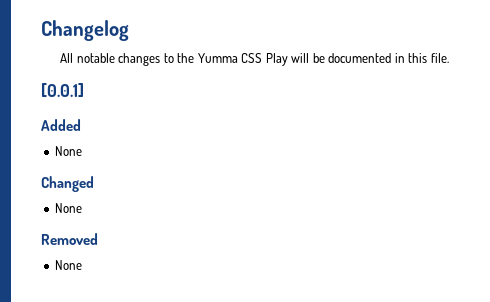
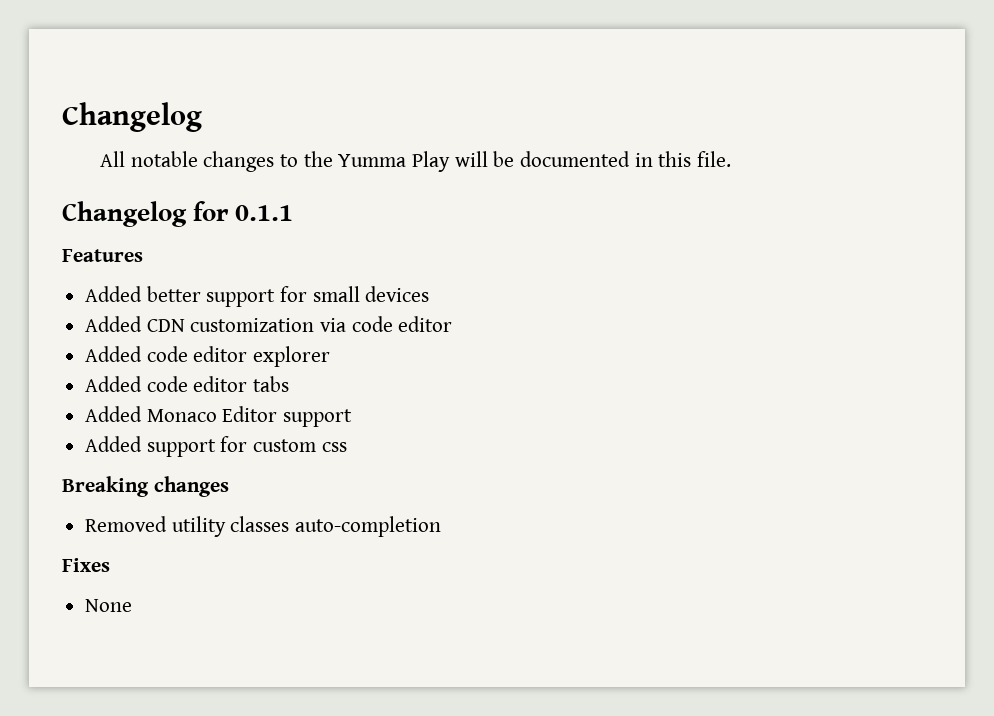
[241,53,263,63] CSS -> (407, 160) none
[41,83,84,97] [41,119,81,131] [55,146,83,156] [41,176,94,192] [55,203,83,213] [41,233,98,245] [0.0.1] // Added // None // Changed // None // Removed -> [62,201,294,227] [62,249,143,262] [85,286,430,307] [85,316,453,332] [85,346,331,367] [85,376,290,392] [85,406,353,427] [85,436,347,457] [62,476,229,497] [85,516,442,537] [62,558,110,572] Changelog for 0.1.1 // Features // Added better support for small devices // Added CDN customization via code editor // Added code editor explorer // Added code editor tabs // Added Monaco Editor support // Added support for custom css // Breaking changes // Removed utility classes auto-completion // Fixes

